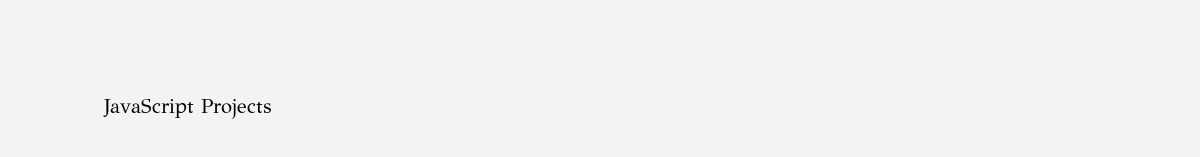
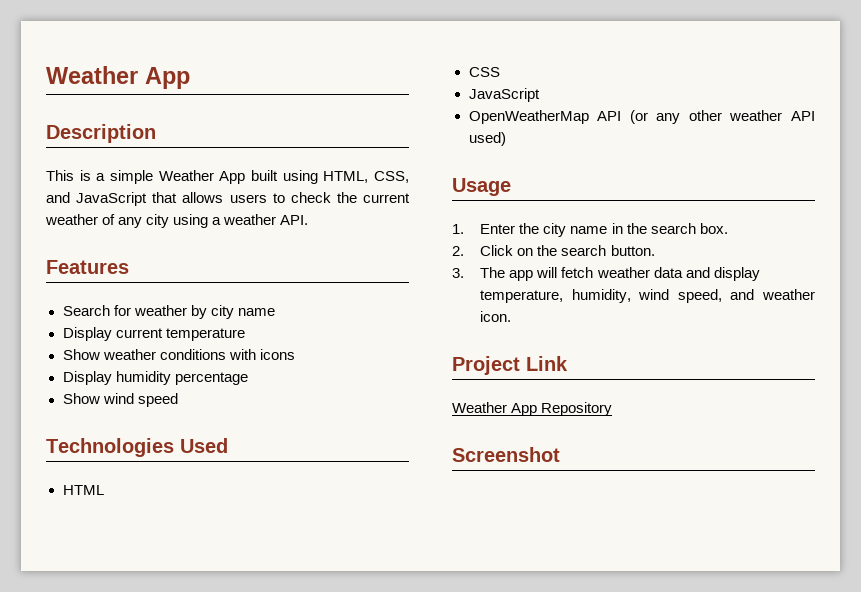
[103,98,271,119] JavaScript Projects -> [46,66,190,89] [46,124,156,143] [46,170,409,184] [46,192,410,206] [45,214,309,228] [46,260,129,274] [62,305,275,319] [62,327,245,341] [62,349,295,360] [62,371,248,385] [62,393,178,407] [46,438,228,457] [62,485,104,495] [468,67,500,77] [468,88,540,102] [468,110,815,124] [468,132,506,146] [452,178,511,196] [452,223,728,237] [452,245,655,256] [452,267,760,281] [480,289,815,303] [480,311,512,322] [452,356,568,375] [452,402,613,416] [452,447,560,462] Weather App // Description // This is a simple Weather App built using HTML, CSS, and JavaScript that allows users to check the current weather of any city using a weather API. // Features // Search for weather by city name // Display current temperature // Show weather conditions with icons // Display humidity percentage // Show wind speed // Technologies Used // HTML // CSS // JavaScript // OpenWeatherMap API (or any other weather API used) // Usage // 1. Enter the city name in the search box. // 2. Click on the search button. // 3. The app will fetch weather data and display temperature, humidity, wind speed, and weather icon. // Project Link // Weather App Repository // Screenshot

